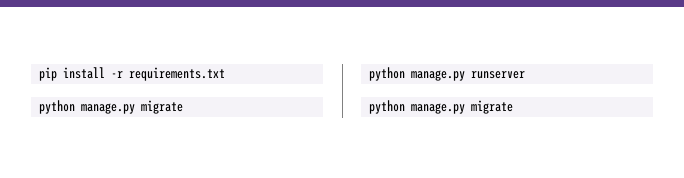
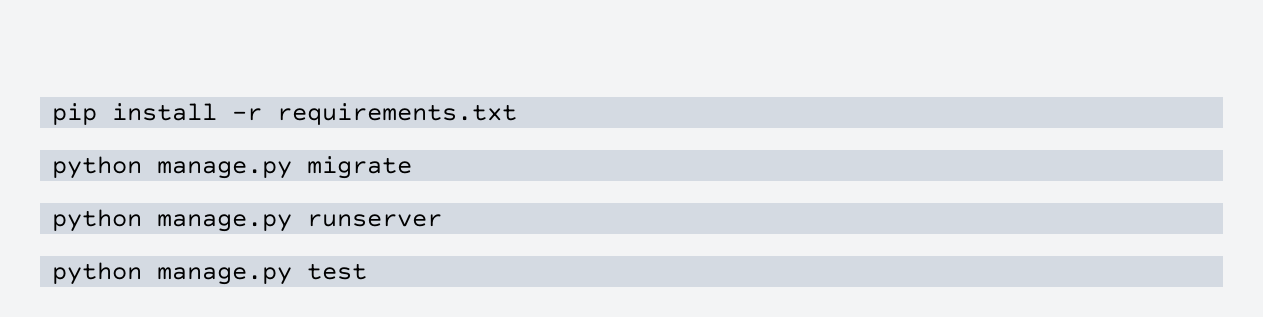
[471,100,514,114] migrate -> [307,263,368,280] test

